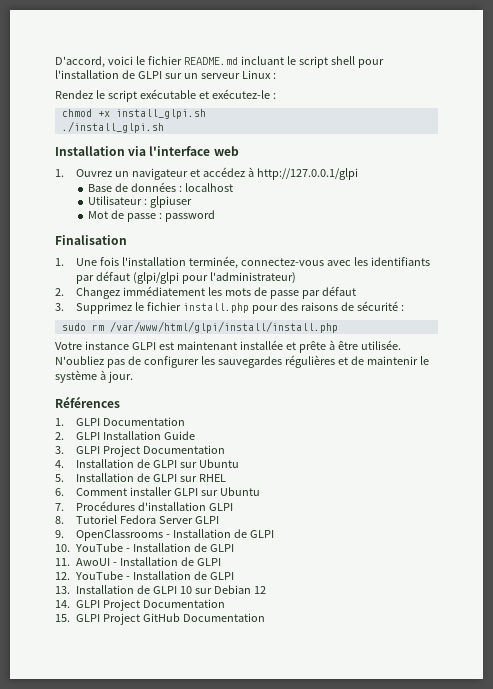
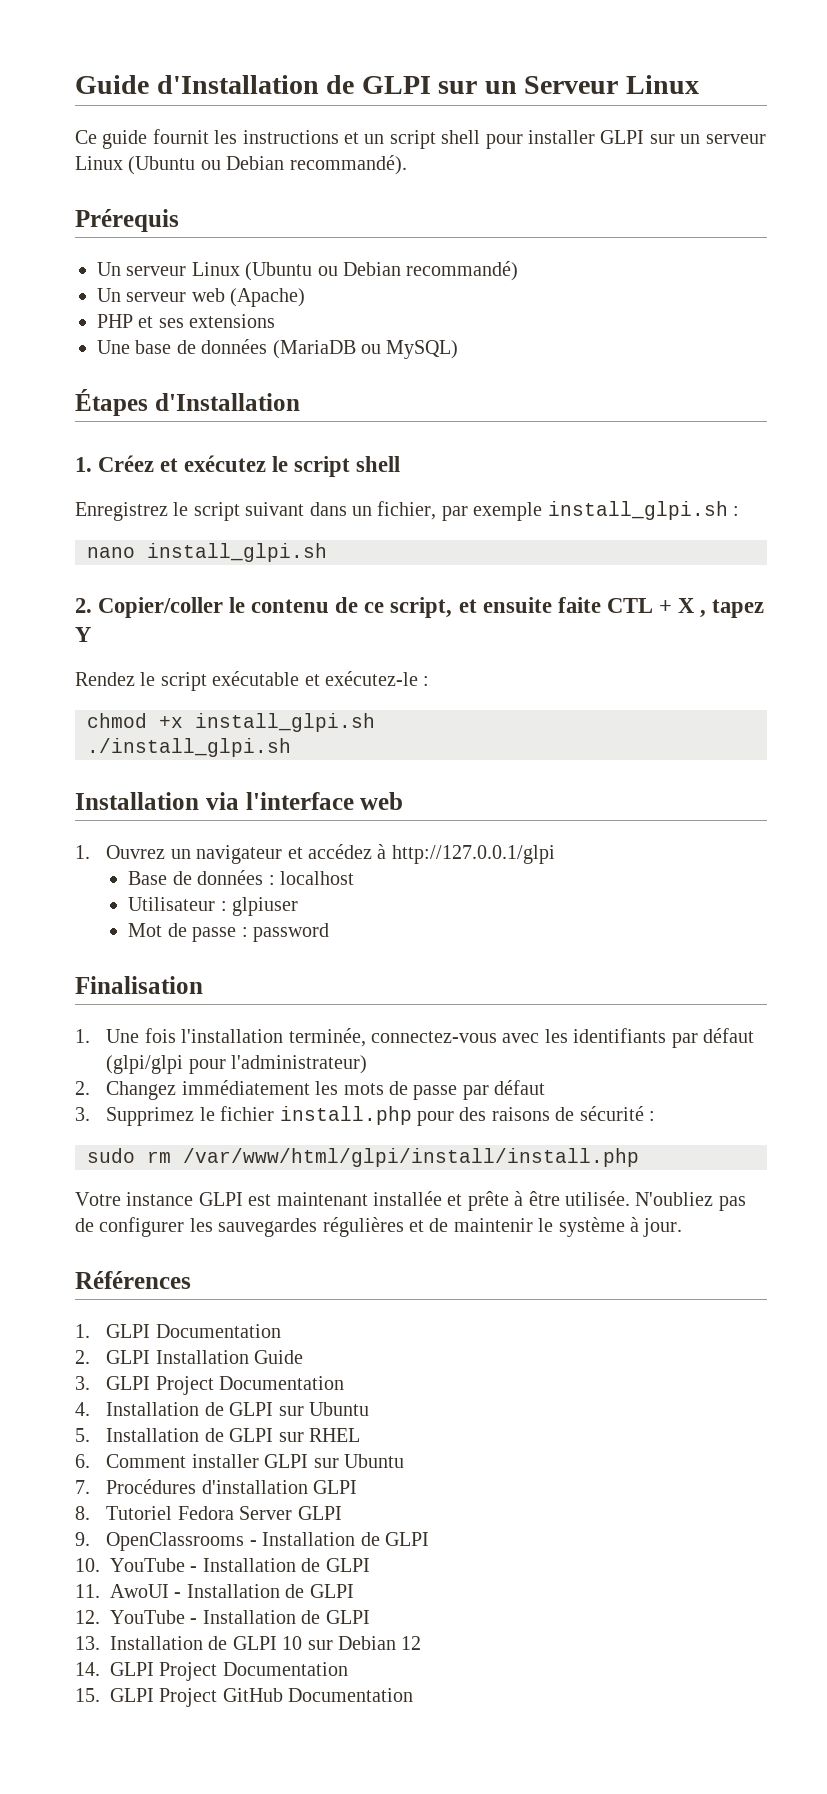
[55,56,296,68] D'accord, voici le fichier README.md incluant le -> [75,75,699,94] [75,129,385,149] Guide d'Installation de GLPI sur un Serveur Linux // Ce guide fournit les instructions et un
[55,70,135,79] l'installation de -> [527,130,595,144] installer
[272,73,276,79] : -> [128,155,407,175] [75,209,179,232] [97,261,519,281] [97,288,306,307] [97,314,276,328] [97,339,459,359] [75,389,300,416] [75,455,401,477] [75,501,739,521] [87,543,327,562] [75,597,765,618] [75,627,91,642] (Ubuntu ou Debian recommandé). // Prérequis // Un serveur Linux (Ubuntu ou Debian recommandé) // Un serveur web (Apache) // PHP et ses extensions // Une base de données (MariaDB ou MySQL) // Étapes d'Installation // 1. Créez et exécutez le script shell // Enregistrez le script suivant dans un fichier, par exemple install_glpi.sh : // nano install_glpi.sh // 2. Copier/coller le contenu de ce script, et ensuite faite CTL + X , tapez Y

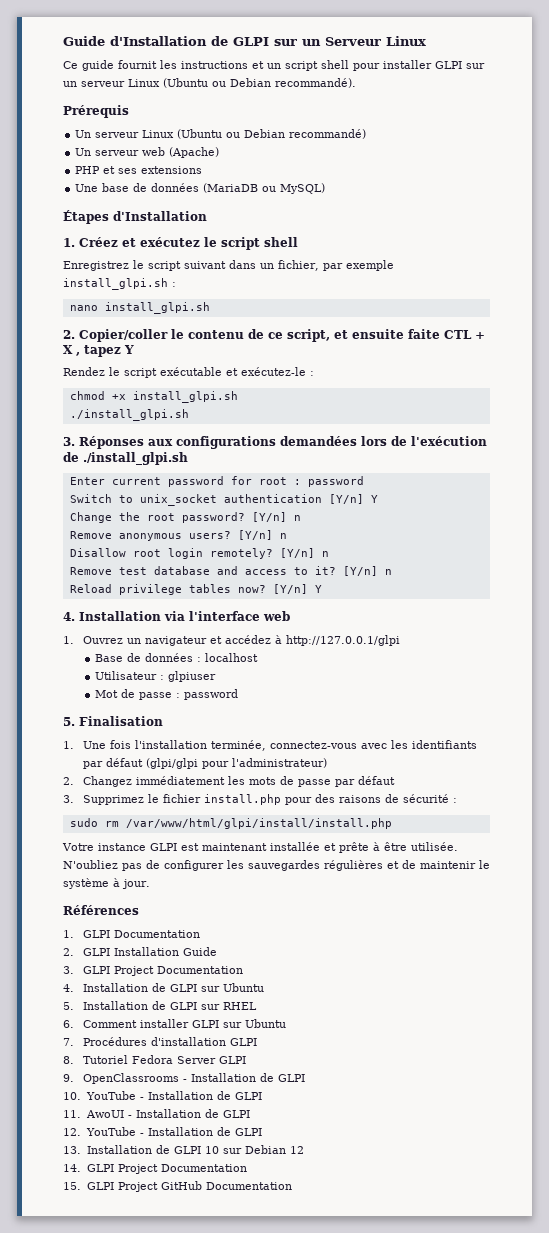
(291, 747) none -> [63,436,487,449] [63,452,188,465] [69,476,364,487] [69,494,378,506] [69,512,301,523] [69,530,287,541] [69,548,329,559] [69,566,392,576] [69,584,322,595] [63,612,75,621] 3. Réponses aux configurations demandées lors de l'exécution de ./install_glpi.sh // Enter current password for root : password // Switch to unix_socket authentication [Y/n] Y // Change the root password? [Y/n] n // Remove anonymous users? [Y/n] n // Disallow root login remotely? [Y/n] n // Remove test database and access to it? [Y/n] n // Reload privilege tables now? [Y/n] Y // 4.
(329, 932) none -> [63,717,75,726] 5.

